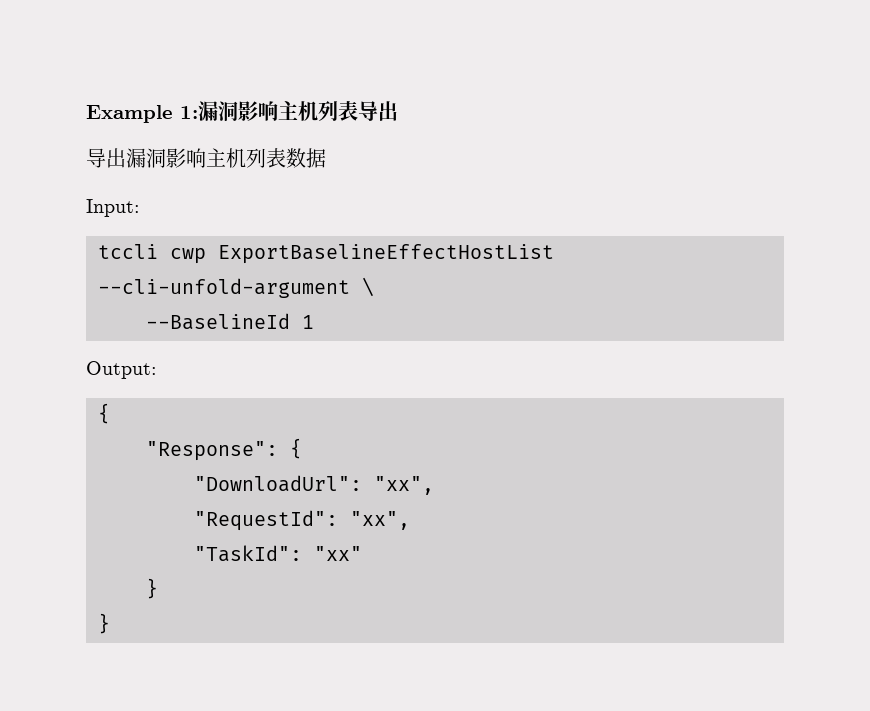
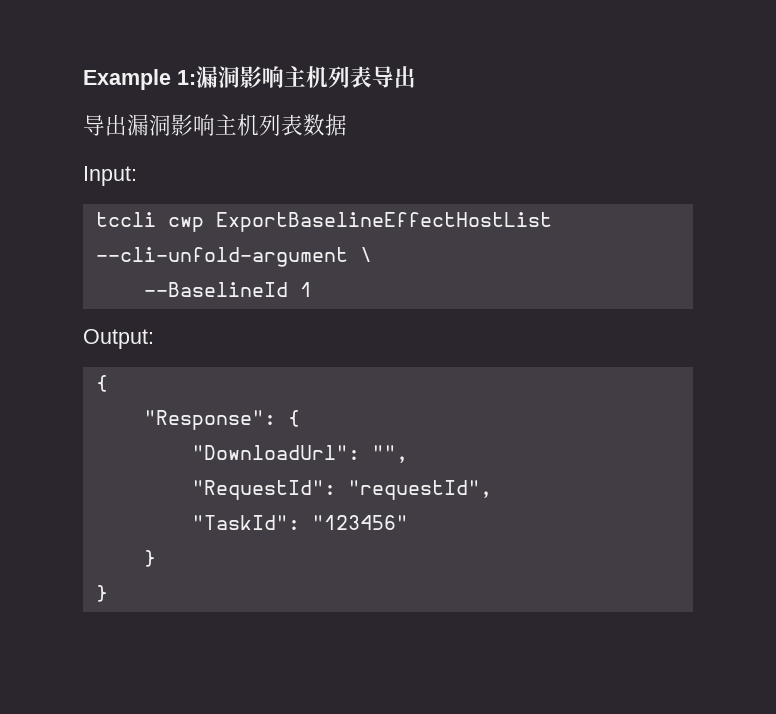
[374,476,434,495] "xx", -> [371,445,408,463] "",
[350,511,410,530] "xx", -> [347,480,492,500] "requestId",
[314,546,362,561] "xx" -> [311,515,408,530] "123456"

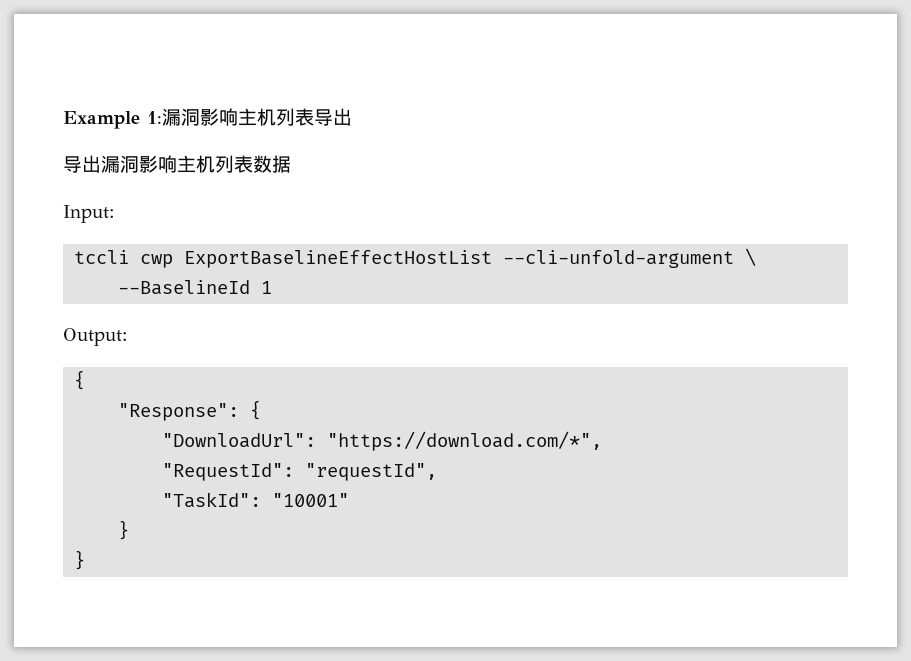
[371,445,408,463] "", -> [327,431,603,451] "https://download.com/*",
[311,515,408,530] "123456" -> [272,493,350,507] "10001"

